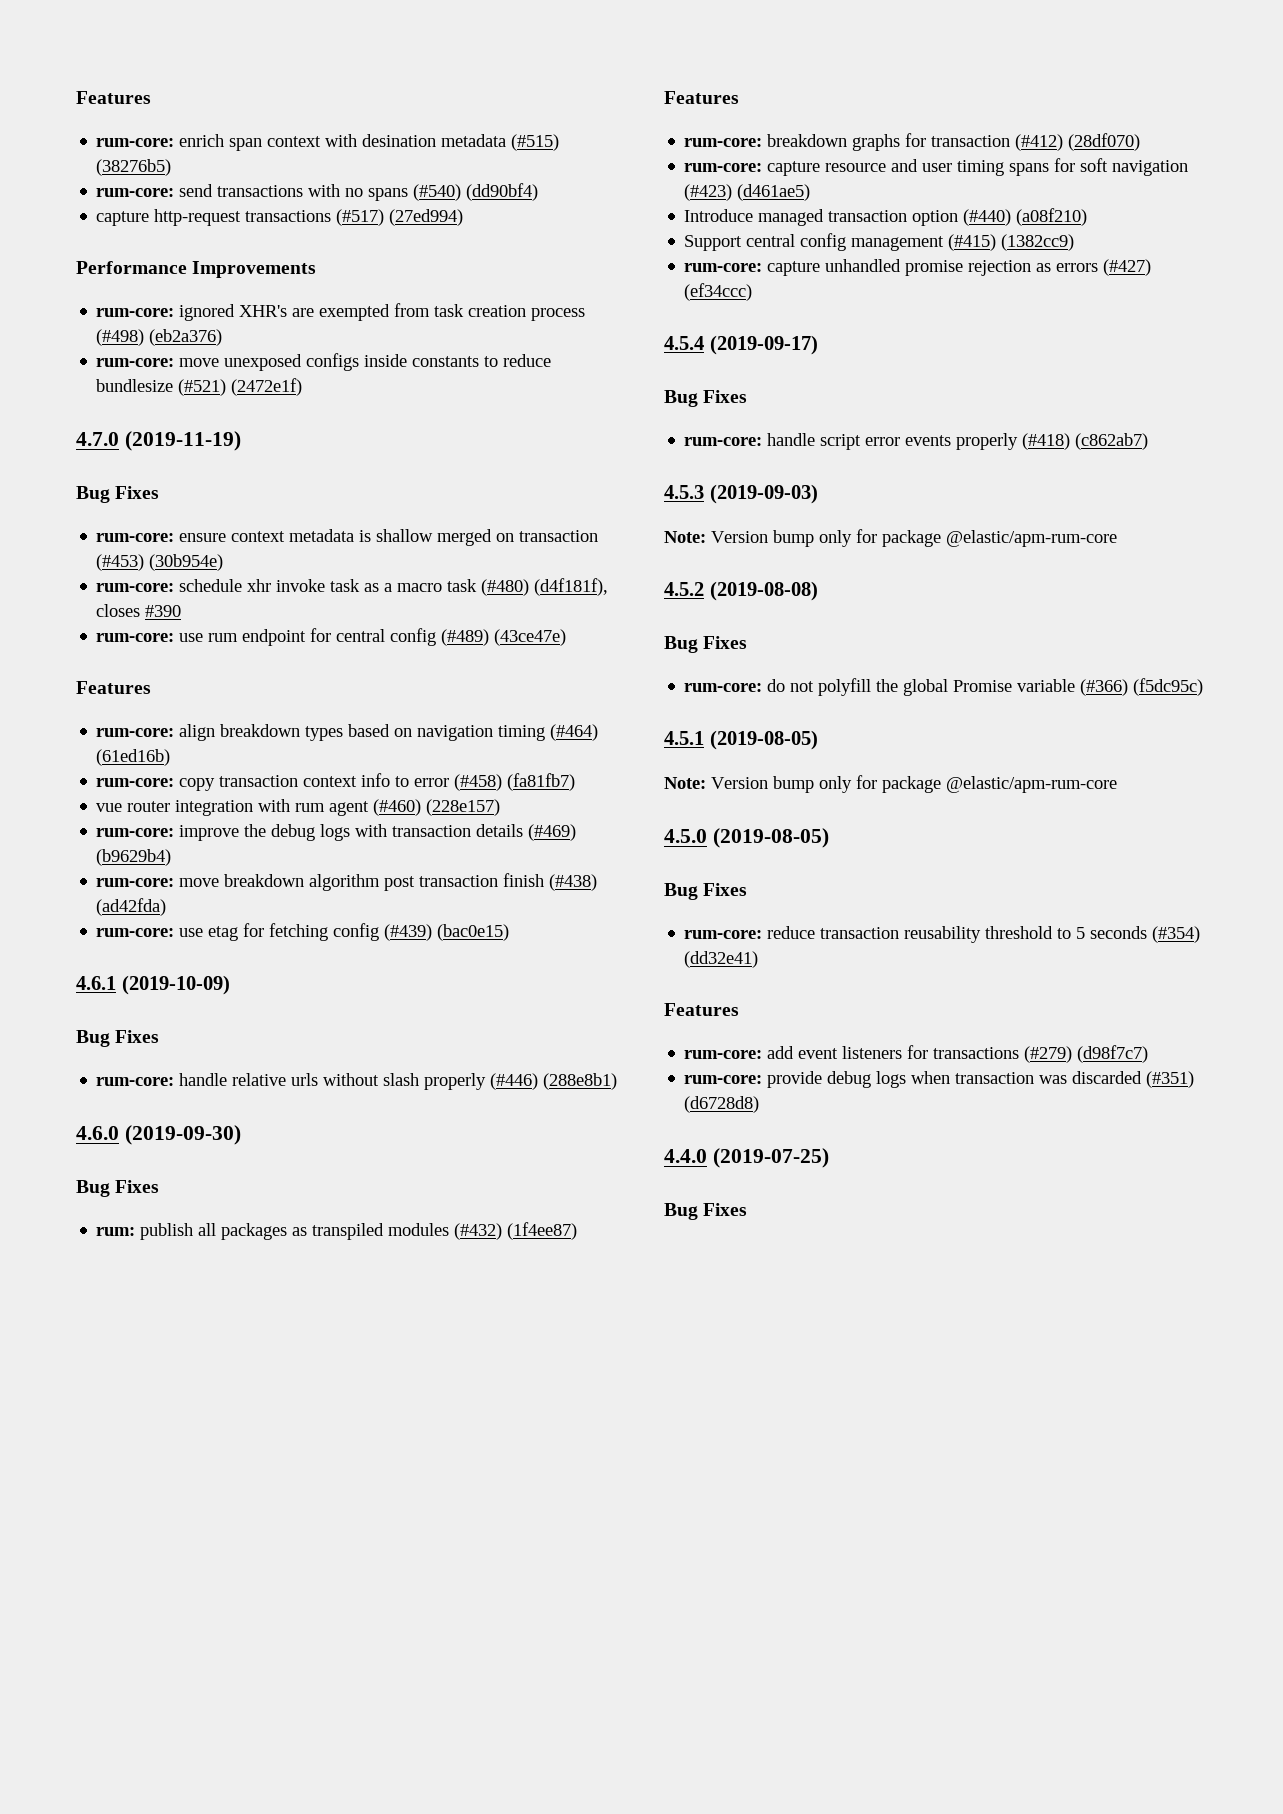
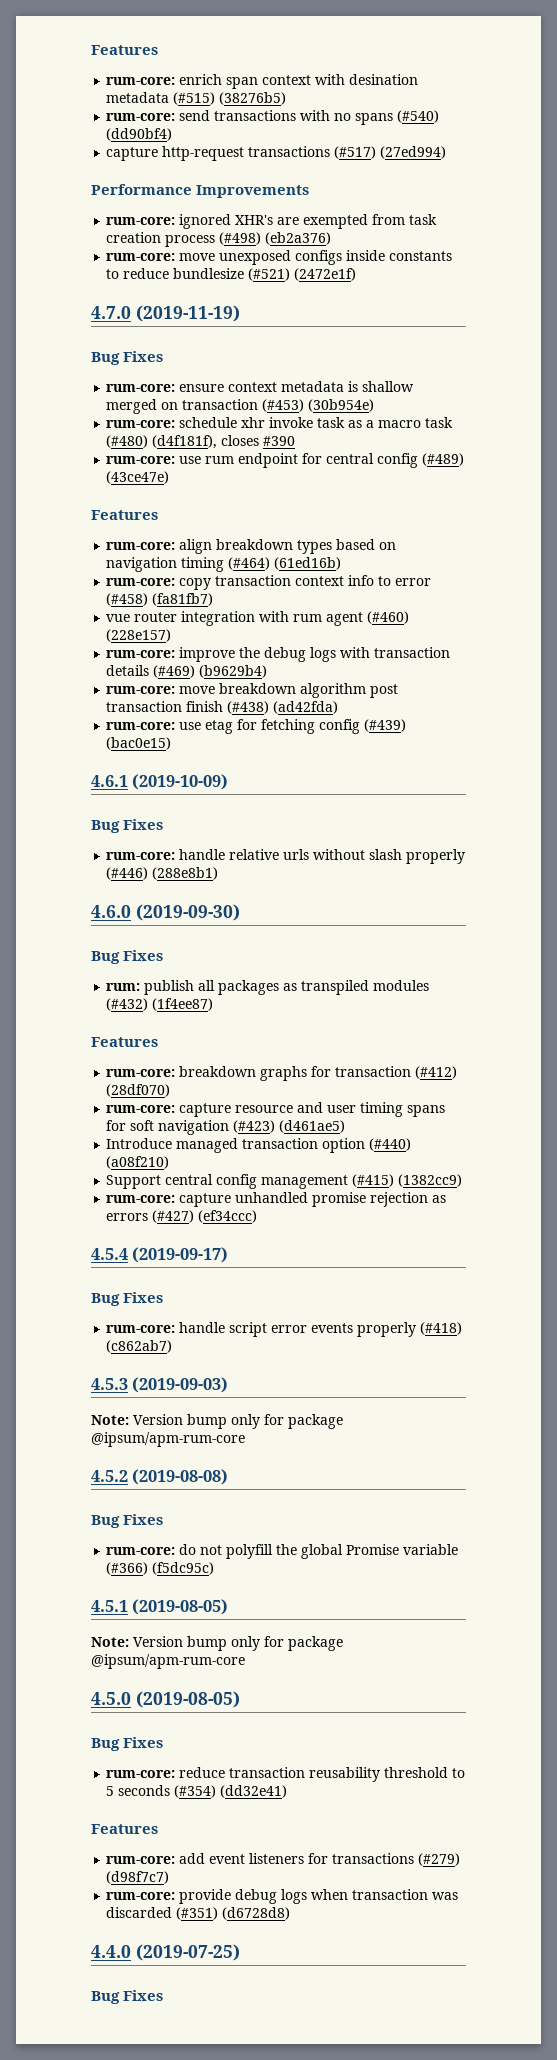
[946,530,1117,547] @elastic/apm-rum-core -> [91,1432,245,1447] @ipsum/apm-rum-core
[946,776,1117,793] @elastic/apm-rum-core -> [91,1654,245,1669] @ipsum/apm-rum-core

